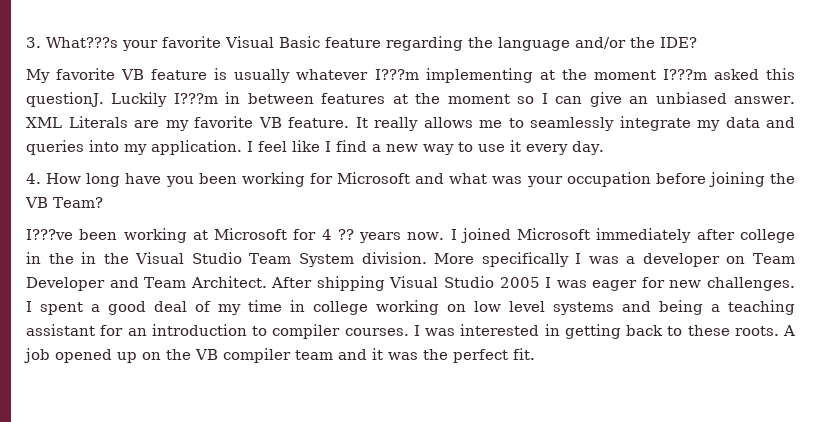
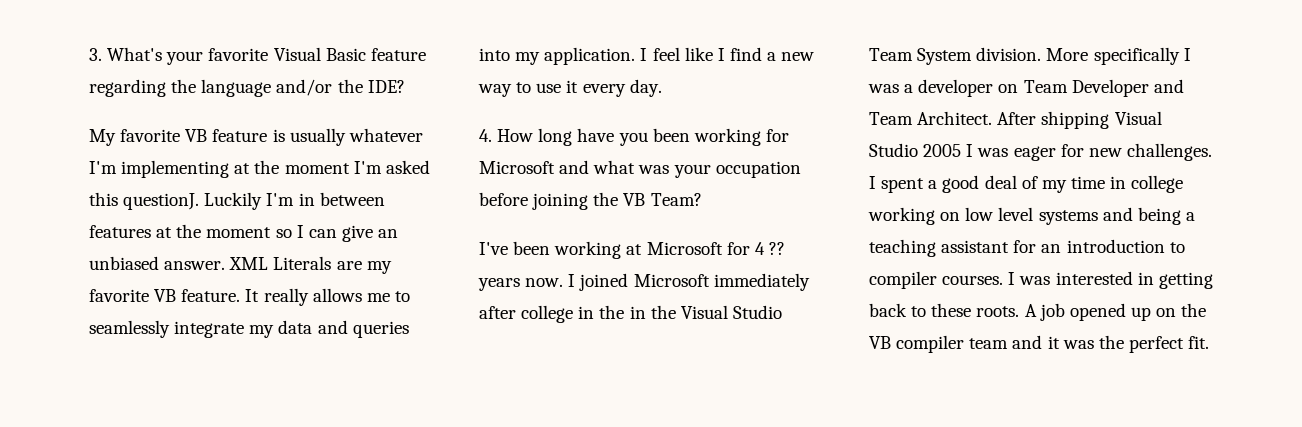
[46,37,118,48] What???s -> [107,47,163,61] What's
[374,69,419,80] I???m -> [89,161,117,174] I'm
[662,69,707,80] I???m -> [353,161,382,174] I'm
[173,93,218,104] I???m -> [266,193,295,206] I'm
[26,229,73,240] I???ve -> [479,242,508,255] I've

